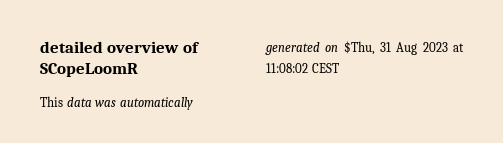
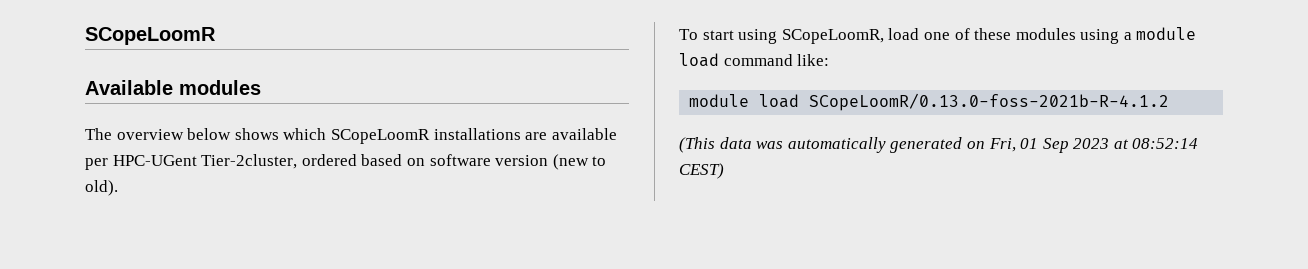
[40,41,200,53] [40,63,138,77] [40,96,63,107] detailed overview of SCopeLoomR // This -> [85,27,216,45] [85,80,261,95] [85,128,617,144] [85,154,607,170] [85,180,118,196] [679,27,1197,44] [679,53,830,67] [689,93,1170,111] [679,137,715,153] SCopeLoomR // Available modules // The overview below shows which SCopeLoomR installations are available per HPC-UGent Tier-2cluster, ordered based on software version (new to old). // To start using SCopeLoomR, load one of these modules using a module load command like: // module load SCopeLoomR/0.13.0-foss-2021b-R-4.1.2 // (This
[343,41,464,55] [266,63,339,73] $Thu, 31 Aug 2023 at 11:08:02 CEST -> [988,138,1199,153] [679,163,724,179] Fri, 01 Sep 2023 at 08:52:14 CEST)

